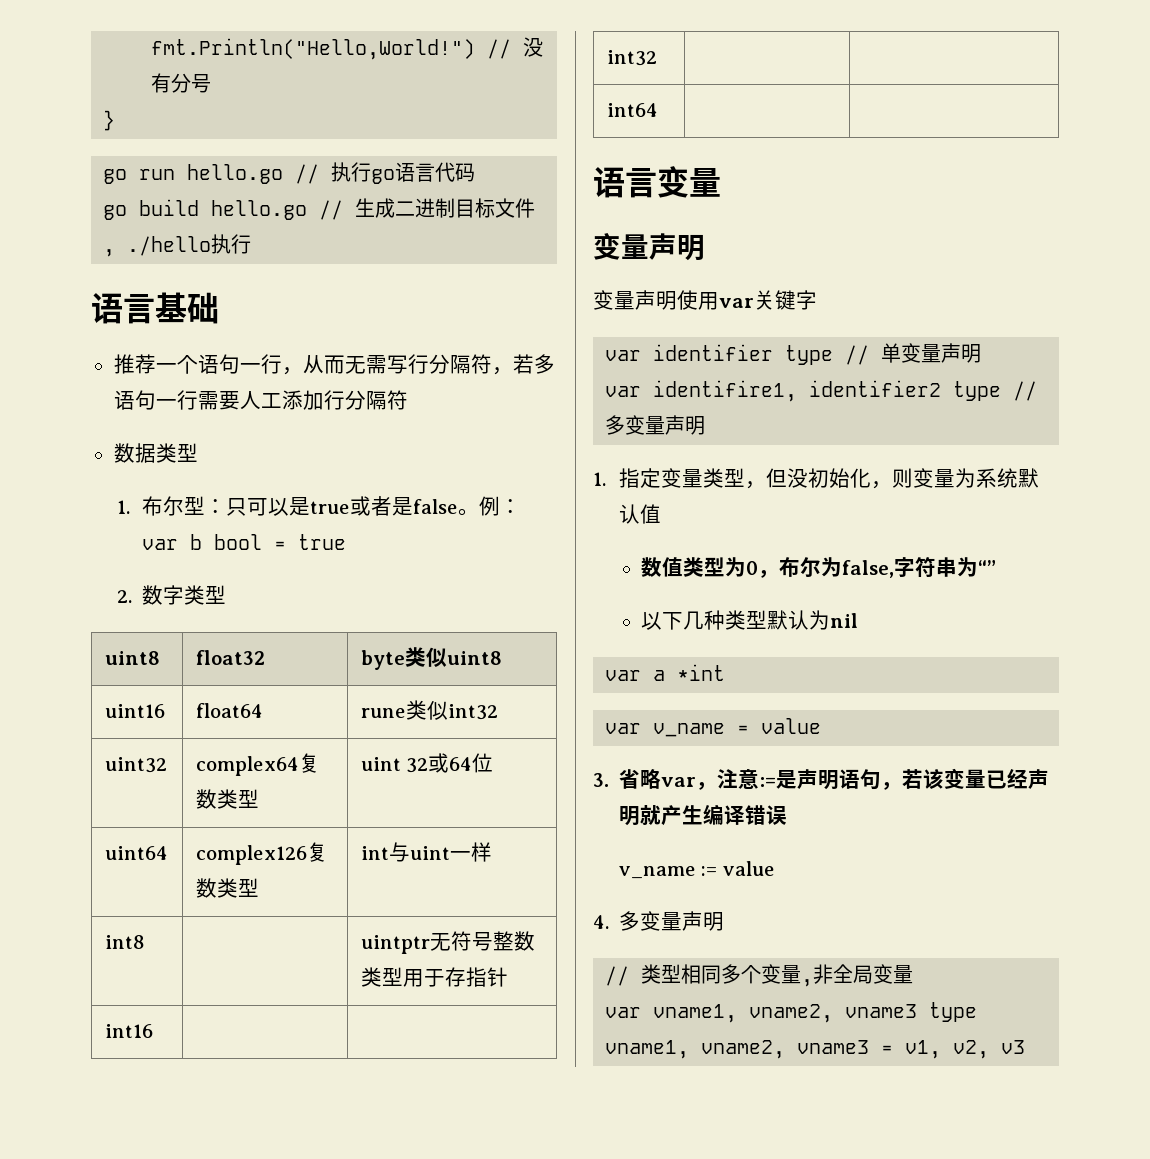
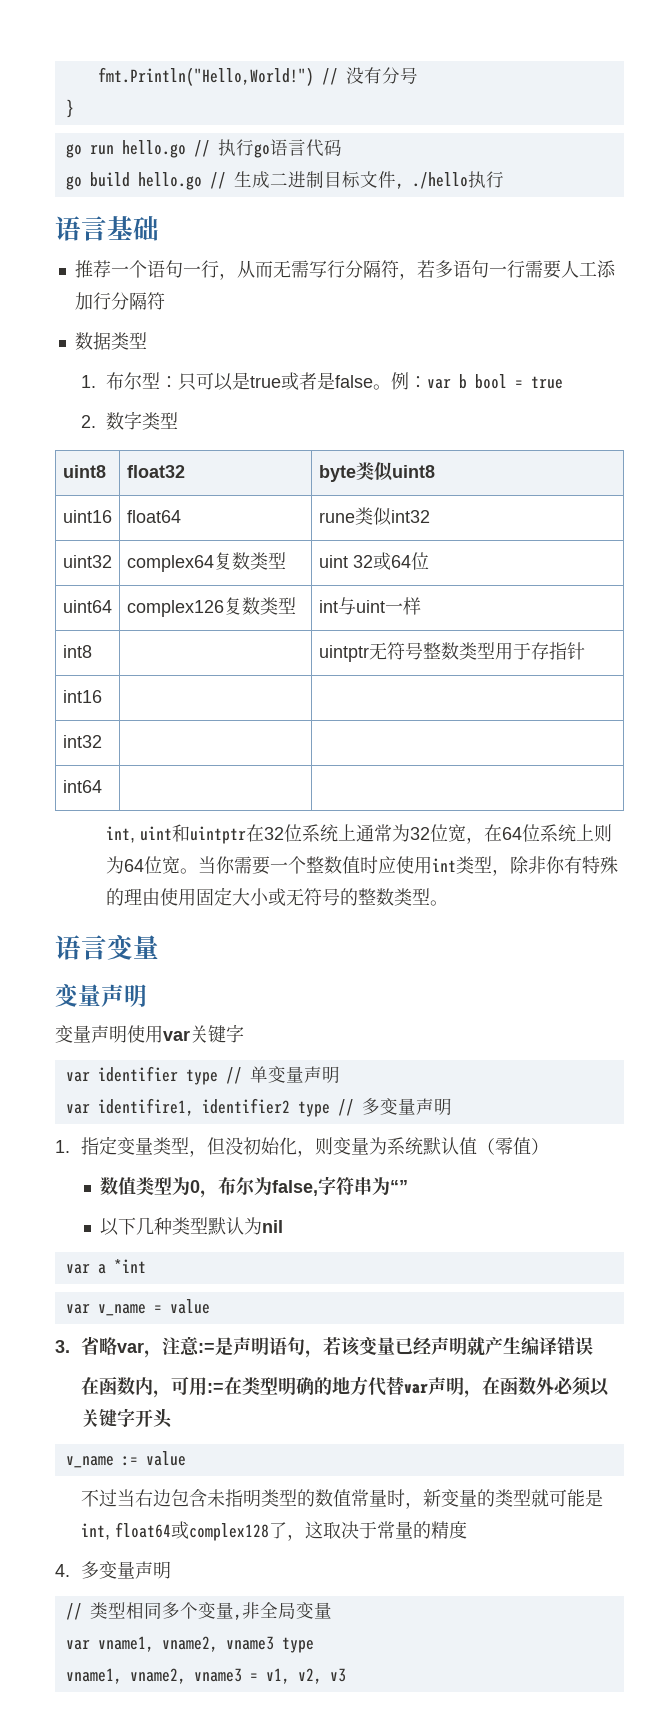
(658, 110) none -> [106,824,613,844] [106,856,619,876] [106,887,449,906] // int, uint和uintptr在32位系统上通常为32位宽，在64位系统上则为64位宽。当你需要一个整数值时应使用int类型，除非你有特殊的理由使用固定大小或无符号的整数类型。
(661, 514) none -> [476,1137,549,1155] （零值）
[618,861,775,879] v_name := value -> [80,1376,610,1398] [80,1408,173,1428] [65,1451,186,1468] [80,1489,603,1509] [80,1521,467,1541] 在函数内，可用:=在类型明确的地方代替var声明，在函数外必须以关键字开头 // v_name := value // 不过当右边包含未指明类型的数值常量时，新变量的类型就可能是int, float64或complex128了，这取决于常量的精度

